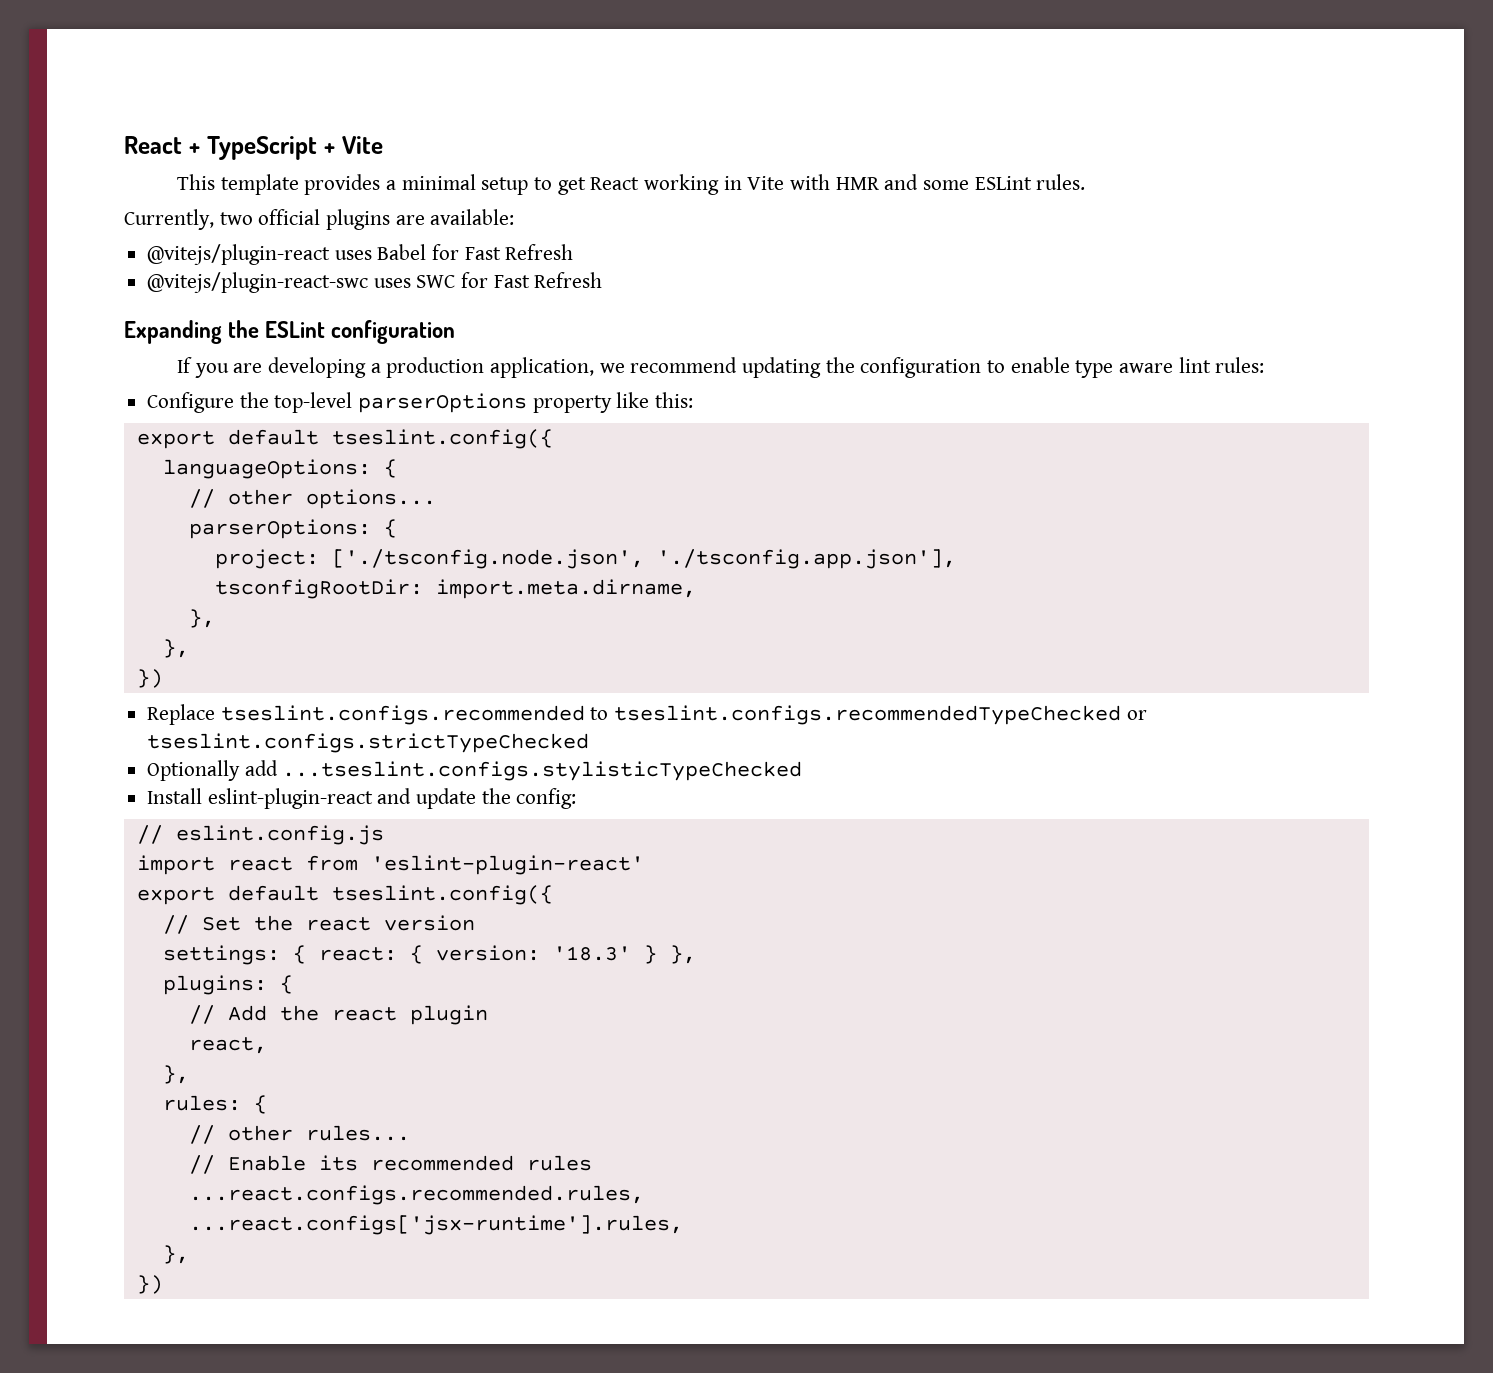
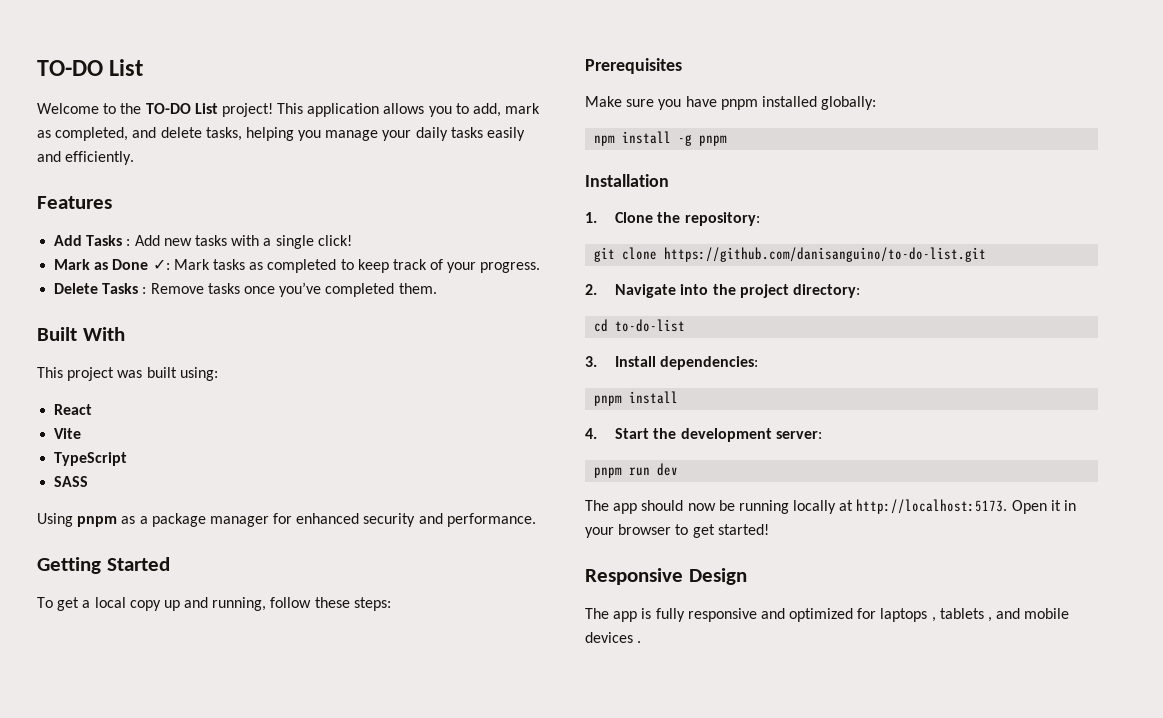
[124,136,383,160] [177,174,1086,195] [124,209,515,230] [147,244,574,265] [147,272,603,293] [124,320,456,344] [177,357,1265,378] [147,392,694,413] [136,429,553,449] [162,459,397,479] [188,489,436,509] [188,519,397,539] [214,549,956,569] [214,579,696,599] [188,609,215,628] [162,639,189,658] [136,669,163,688] [147,704,1147,725] [147,733,590,753] [147,760,803,781] [147,788,577,809] [136,825,384,845] [136,855,644,875] [136,885,553,905] [162,915,475,934] [162,945,696,965] [162,975,293,995] [188,1005,488,1025] [188,1037,267,1054] [162,1065,189,1084] [162,1095,267,1114] [188,1125,410,1144] [188,1155,592,1174] [188,1185,644,1205] [188,1215,683,1235] [162,1245,189,1264] [136,1275,163,1294] React + TypeScript + Vite // This template provides a minimal setup to get React working in Vite with HMR and some ESLint rules. // Currently, two official plugins are available: // @vitejs/plugin-react uses Babel for Fast Refresh // @vitejs/plugin-react-swc uses SWC for Fast Refresh // Expanding the ESLint configuration // If you are developing a production application, we recommend updating the configuration to enable type aware lint rules: // Configure the top-level parserOptions property like this: // export default tseslint.config({ // languageOptions: { // // other options... // parserOptions: { // project: ['./tsconfig.node.json', './tsconfig.app.json'], // tsconfigRootDir: import.meta.dirname, // }, // }, // }) // Replace tseslint.configs.recommended to tseslint.configs.recommendedTypeChecked or tseslint.configs.strictTypeChecked // Optionally add ...tseslint.configs.stylisticTypeChecked // Install eslint-plugin-react and update the config: // // eslint.config.js // import react from 'eslint-plugin-react' // export default tseslint.config({ // // Set the react version // settings: { react: { version: '18.3' } }, // plugins: { // // Add the react plugin // react, // }, // rules: { // // other rules... // // Enable its recommended rules // ...react.configs.recommended.rules, // ...react.configs['jsx-runtime'].rules, // }, // }) -> [37,59,144,76] [37,103,541,117] [37,127,526,141] [37,151,135,165] [37,196,112,209] [54,235,352,249] [54,259,541,273] [54,282,437,297] [37,327,125,341] [37,367,218,381] [54,404,93,415] [54,428,82,439] [54,452,128,466] [54,476,89,487] [37,513,536,527] [37,557,170,574] [37,597,391,611] [585,58,682,74] [585,96,877,110] [594,131,728,146] [585,174,669,187] [585,212,760,226] [594,247,987,262] [585,284,860,298] [594,319,686,332] [585,356,759,370] [594,391,679,406] [585,428,822,442] [594,463,679,478] [585,499,1077,514] [585,524,769,538] [585,568,747,585] [585,608,1070,622] [585,632,642,643] TO-DO List // Welcome to the TO-DO List project! This application allows you to add, mark as completed, and delete tasks, helping you manage your daily tasks easily and efficiently. // Features // Add Tasks : Add new tasks with a single click! // Mark as Done ✓: Mark tasks as completed to keep track of your progress. // Delete Tasks : Remove tasks once you’ve completed them. // Built With // This project was built using: // React // Vite // TypeScript // SASS // Using pnpm as a package manager for enhanced security and performance. // Getting Started // To get a local copy up and running, follow these steps: // Prerequisites // Make sure you have pnpm installed globally: // npm install -g pnpm // Installation // 1. Clone the repository: // git clone https://github.com/danisanguino/to-do-list.git // 2. Navigate into the project directory: // cd to-do-list // 3. Install dependencies: // pnpm install // 4. Start the development server: // pnpm run dev // The app should now be running locally at http://localhost:5173. Open it in your browser to get started! // Responsive Design // The app is fully responsive and optimized for laptops , tablets , and mobile devices .

